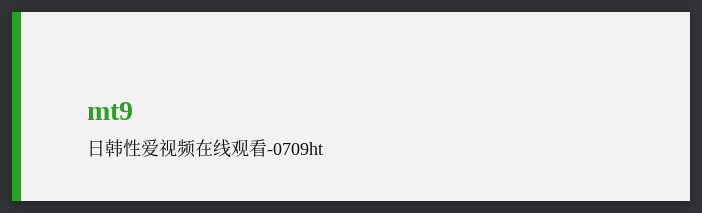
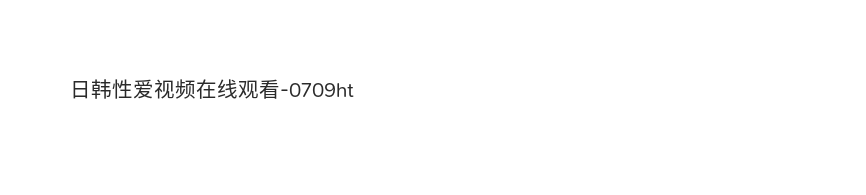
[87,102,133,120] mt9 // -> (70, 90) none

